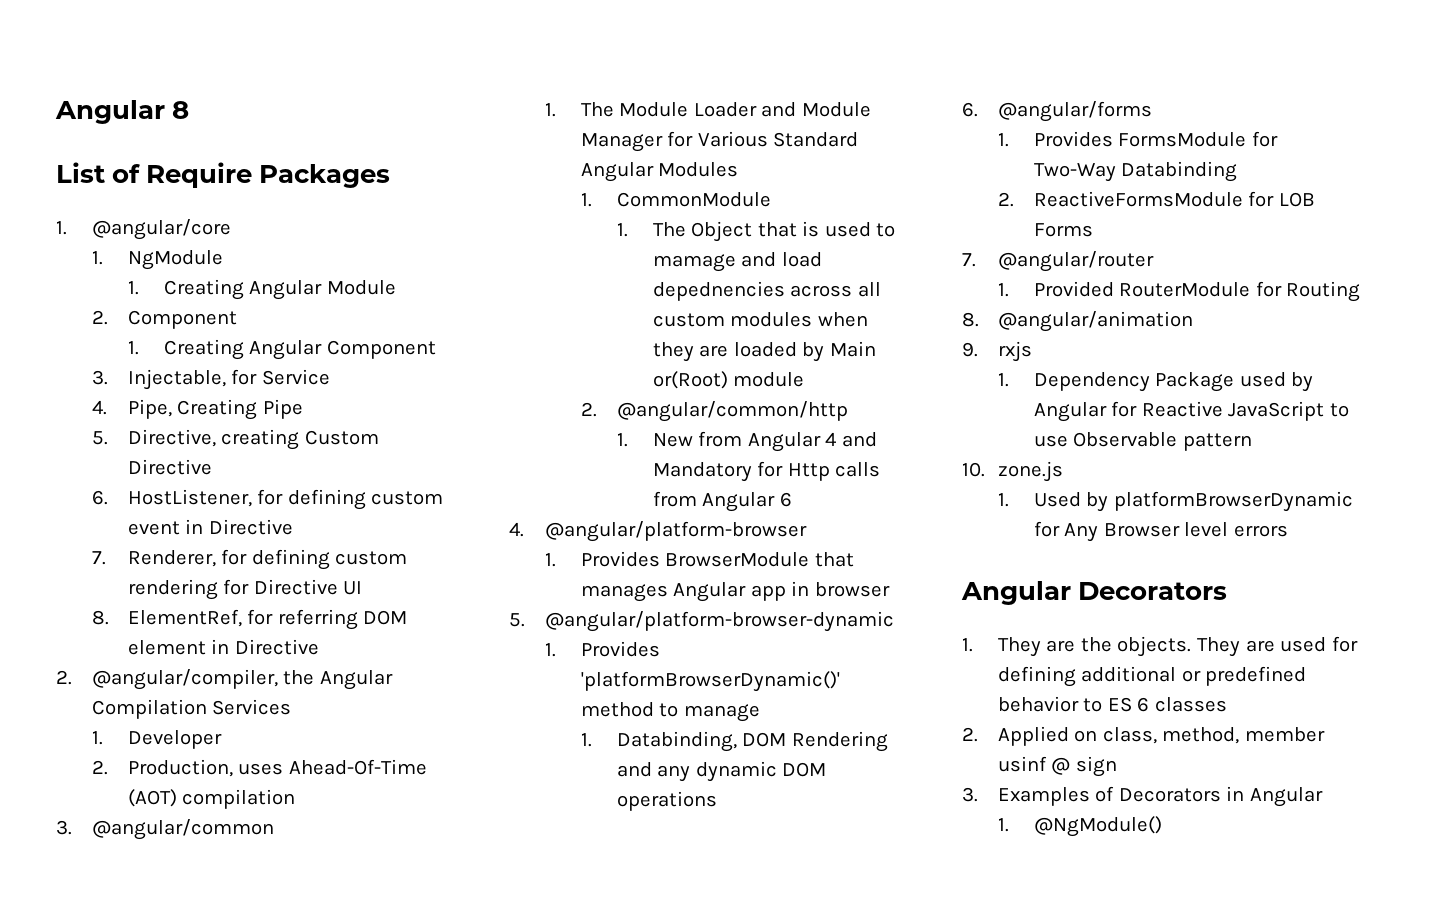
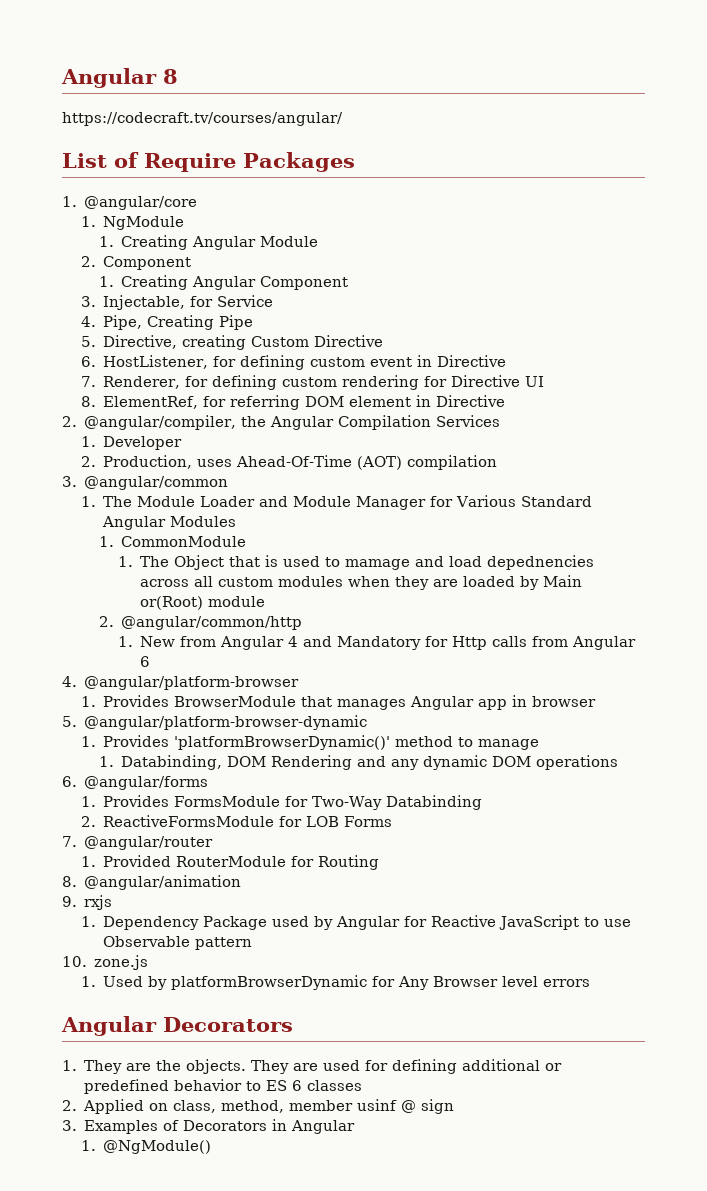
(190, 110) none -> [62,112,343,126] // https://codecraft.tv/courses/angular/

